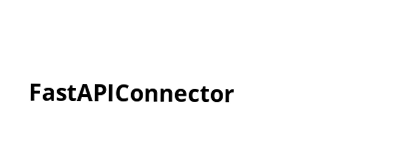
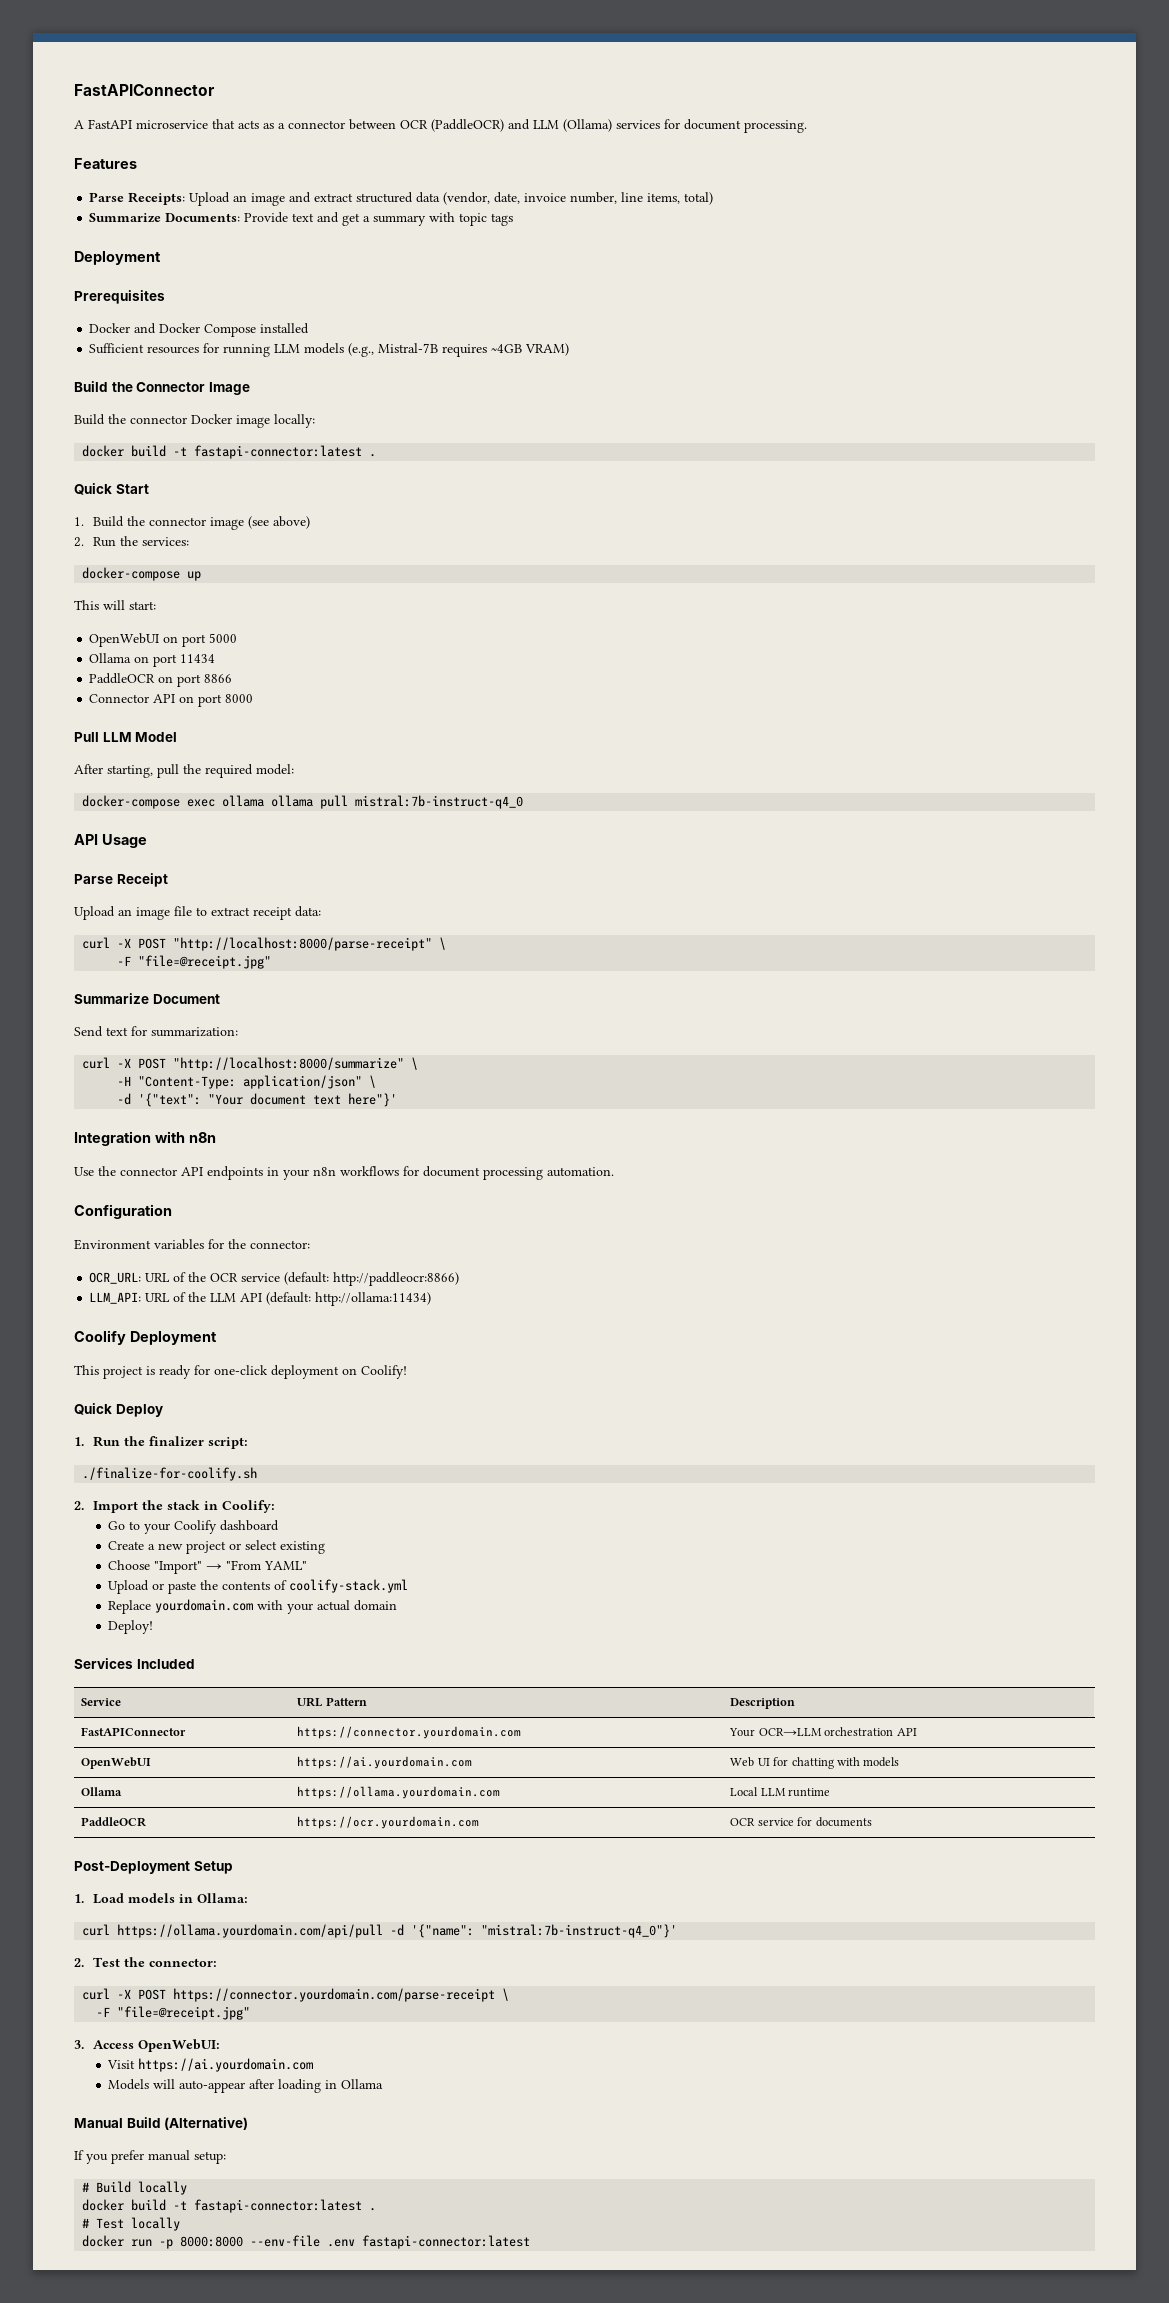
[28,83,234,103] FastAPIConnector -> [74,84,215,96] [74,119,807,133] [74,158,137,169] [89,192,714,206] [89,212,514,226] [74,251,161,265] [74,290,165,304] [89,323,310,337] [89,343,570,357] [74,381,250,395] [74,414,315,428] [82,445,377,459] [74,483,149,495] [74,516,311,530] [74,536,190,547] [82,567,202,581] [74,600,156,610] [89,633,238,647] [89,653,216,667] [89,673,233,687] [89,694,254,707] [74,732,178,742] [74,764,294,778] [82,795,524,809] [74,834,147,848] [74,873,168,887] [74,906,321,920] [82,937,447,951] [117,955,272,969] [74,993,220,1004] [74,1026,238,1037] [82,1057,419,1071] [117,1075,377,1089] [117,1093,398,1107] [74,1131,216,1146] [74,1166,614,1180] [74,1204,172,1219] [74,1239,310,1250] [89,1272,460,1286] [89,1292,432,1306] [74,1330,217,1345] [74,1365,407,1379] [74,1403,163,1417] [74,1436,249,1449] [82,1467,258,1481] [74,1500,276,1513] [108,1520,280,1534] [108,1540,326,1554] [108,1560,308,1574] [108,1579,409,1594] [108,1599,398,1614] [108,1620,154,1634] [74,1658,195,1669] [81,1698,122,1706] [297,1697,367,1707] [730,1698,796,1709] [81,1727,187,1736] [297,1726,522,1739] [729,1727,917,1737] [81,1757,152,1769] [297,1756,473,1769] [730,1757,900,1769] [81,1787,123,1796] [297,1786,501,1799] [730,1787,831,1797] [81,1817,147,1827] [297,1816,480,1829] [730,1817,872,1827] [74,1861,233,1874] [74,1893,249,1904] [82,1924,678,1938] [74,1957,218,1967] [82,1988,510,2002] [96,2006,251,2020] [74,2039,221,2052] [107,2058,314,2072] [108,2079,384,2093] [74,2117,249,2130] [74,2150,226,2164] [82,2181,188,2195] [82,2199,377,2213] [82,2217,181,2231] [82,2235,531,2249] FastAPIConnector // A FastAPI microservice that acts as a connector between OCR (PaddleOCR) and LLM (Ollama) services for document processing. // Features // Parse Receipts: Upload an image and extract structured data (vendor, date, invoice number, line items, total) // Summarize Documents: Provide text and get a summary with topic tags // Deployment // Prerequisites // Docker and Docker Compose installed // Sufficient resources for running LLM models (e.g., Mistral-7B requires ~4GB VRAM) // Build the Connector Image // Build the connector Docker image locally: // docker build -t fastapi-connector:latest . // Quick Start // 1. Build the connector image (see above) // 2. Run the services: // docker-compose up // This will start: // OpenWebUI on port 5000 // Ollama on port 11434 // PaddleOCR on port 8866 // Connector API on port 8000 // Pull LLM Model // After starting, pull the required model: // docker-compose exec ollama ollama pull mistral:7b-instruct-q4_0 // API Usage // Parse Receipt // Upload an image file to extract receipt data: // curl -X POST "http://localhost:8000/parse-receipt" \ // -F "file=@receipt.jpg" // Summarize Document // Send text for summarization: // curl -X POST "http://localhost:8000/summarize" \ // -H "Content-Type: application/json" \ // -d '{"text": "Your document text here"}' // Integration with n8n // Use the connector API endpoints in your n8n workflows for document processing automation. // Configuration // Environment variables for the connector: // OCR_URL: URL of the OCR service (default: http://paddleocr:8866) // LLM_API: URL of the LLM API (default: http://ollama:11434) // Coolify Deployment // This project is ready for one-click deployment on Coolify! // Quick Deploy // 1. Run the finalizer script: // ./finalize-for-coolify.sh // 2. Import the stack in Coolify: // Go to your Coolify dashboard // Create a new project or select existing // Choose "Import" → "From YAML" // Upload or paste the contents of coolify-stack.yml // Replace yourdomain.com with your actual domain // Deploy! // Services Included // Service | URL Pattern | Description // FastAPIConnector | https://connector.yourdomain.com | Your OCR→LLM orchestration API // OpenWebUI | https://ai.yourdomain.com | Web UI for chatting with models // Ollama | https://ollama.yourdomain.com | Local LLM runtime // PaddleOCR | https://ocr.yourdomain.com | OCR service for documents // Post-Deployment Setup // 1. Load models in Ollama: // curl https://ollama.yourdomain.com/api/pull -d '{"name": "mistral:7b-instruct-q4_0"}' // 2. Test the connector: // curl -X POST https://connector.yourdomain.com/parse-receipt \ // -F "file=@receipt.jpg" // 3. Access OpenWebUI: // Visit https://ai.yourdomain.com // Models will auto-appear after loading in Ollama // Manual Build (Alternative) // If you prefer manual setup: // # Build locally // docker build -t fastapi-connector:latest . // # Test locally // docker run -p 8000:8000 --env-file .env fastapi-connector:latest

